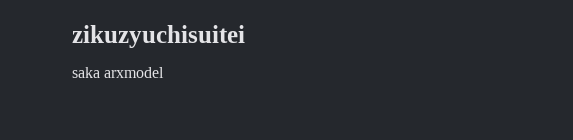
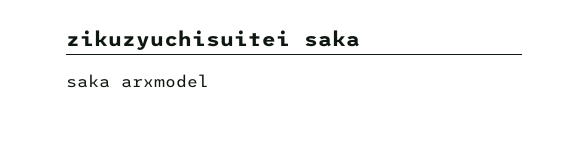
(245, 36) none -> [304,30,360,47] saka

